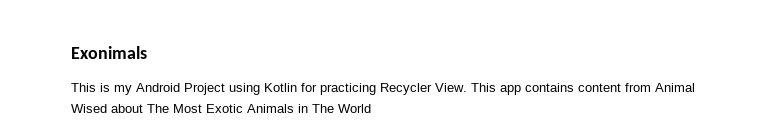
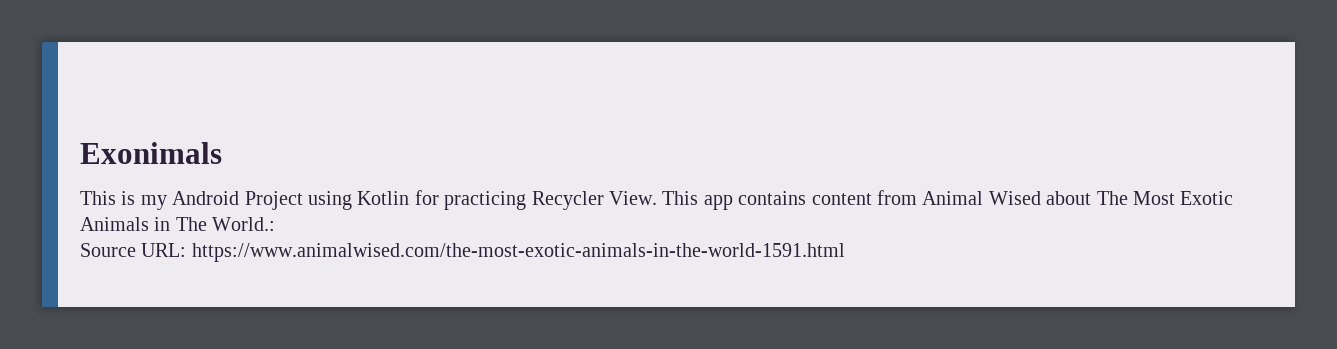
[338,104,371,113] World -> [212,217,276,231] [80,243,845,262] World.: // Source URL: https://www.animalwised.com/the-most-exotic-animals-in-the-world-1591.html

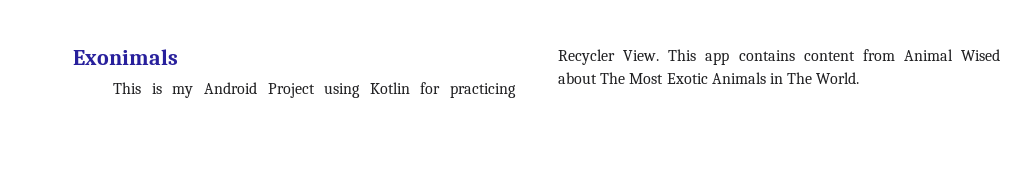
[212,217,276,231] [80,243,845,262] World.: // Source URL: https://www.animalwised.com/the-most-exotic-animals-in-the-world-1591.html -> [816,72,860,84] World.

